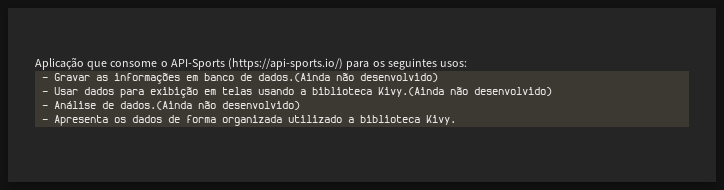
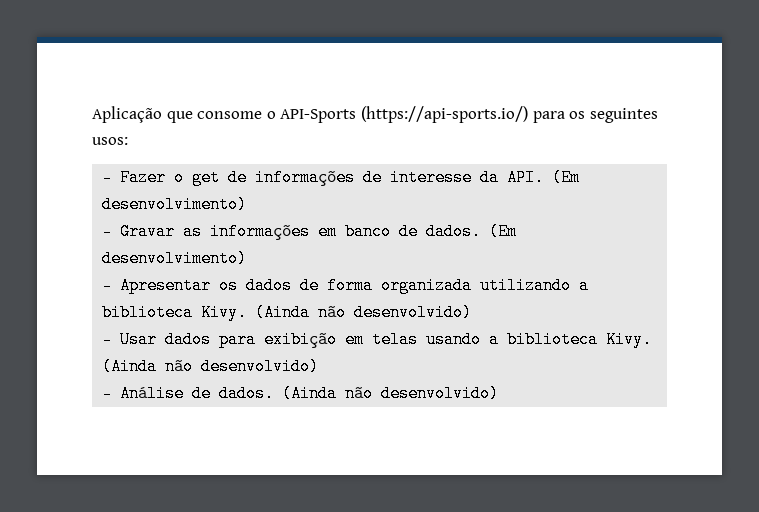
(468, 64) none -> [102,169,581,186] [102,196,248,213] // - Fazer o get de informações de interesse da API. (Em desenvolvimento)
[258,73,331,82] dados.(Ainda -> [426,223,518,240] [102,250,248,267] [102,277,590,294] [102,304,311,321] dados. (Em desenvolvimento) // - Apresentar os dados de forma organizada utilizando a biblioteca Kivy. (Ainda
[378,87,445,97] Kivy.(Ainda -> [606,331,653,348] [102,358,158,375] Kivy. (Ainda
[120,101,301,110] [42,115,457,126] dados.(Ainda não desenvolvido) // - Apresenta os dados de forma organizada utilizado a biblioteca Kivy. -> [219,385,500,402] dados. (Ainda não desenvolvido)

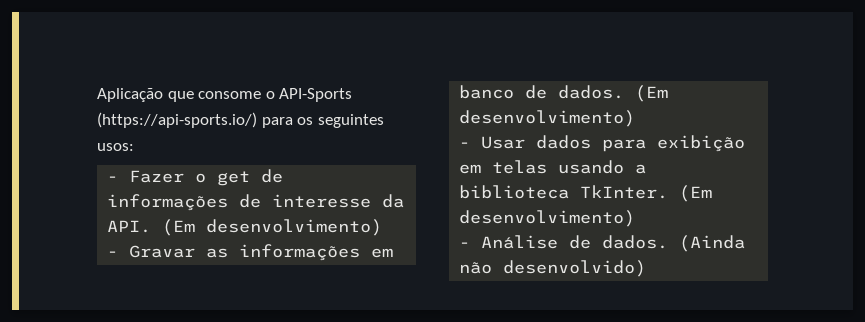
[102,277,590,294] [102,304,473,321] // - Apresentar os dados de forma organizada utilizando a biblioteca Kivy. (Ainda não desenvolvido) -> (636, 118) none
[606,331,653,348] [102,358,320,375] Kivy. (Ainda não desenvolvido) -> [580,185,713,202] [459,210,636,227] TkInter. (Em desenvolvimento)

